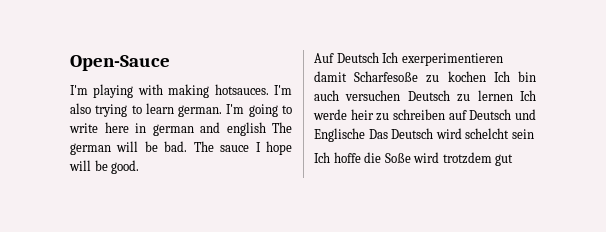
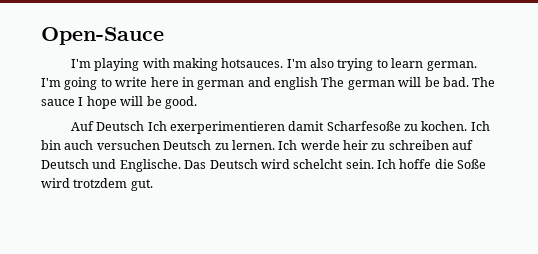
[447,71,486,82] kochen -> [421,121,468,131] kochen.
[477,90,513,101] lernen -> [231,140,275,150] lernen.
[314,128,365,142] Englische -> [119,159,181,172] Englische.
[511,129,534,139] sein // -> [345,159,374,169] sein.
[495,154,514,166] gut -> [130,179,153,191] gut.

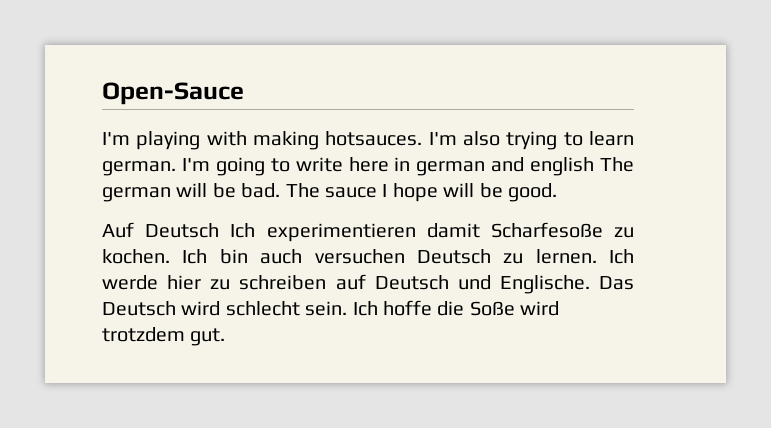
[169,121,285,134] exerperimentieren -> [266,223,416,242] experimentieren
[343,140,368,150] heir -> [167,275,202,290] hier
[293,159,344,169] schelcht -> [225,301,300,316] schlecht

